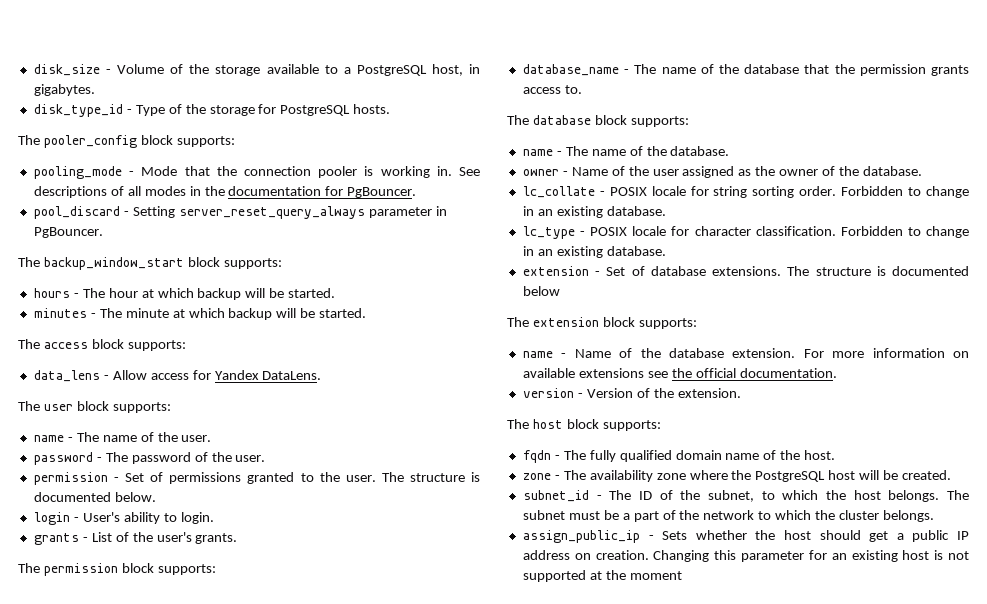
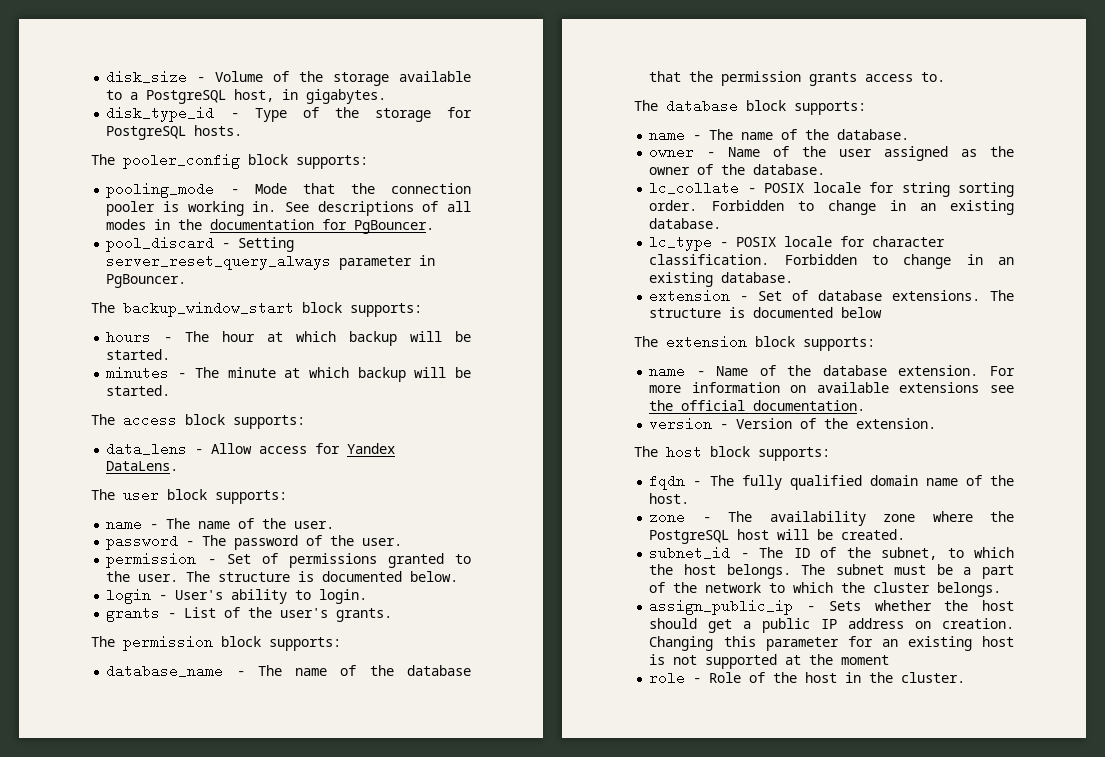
(682, 575) none -> [649,671,966,685] // role - Role of the host in the cluster.

